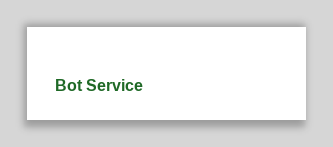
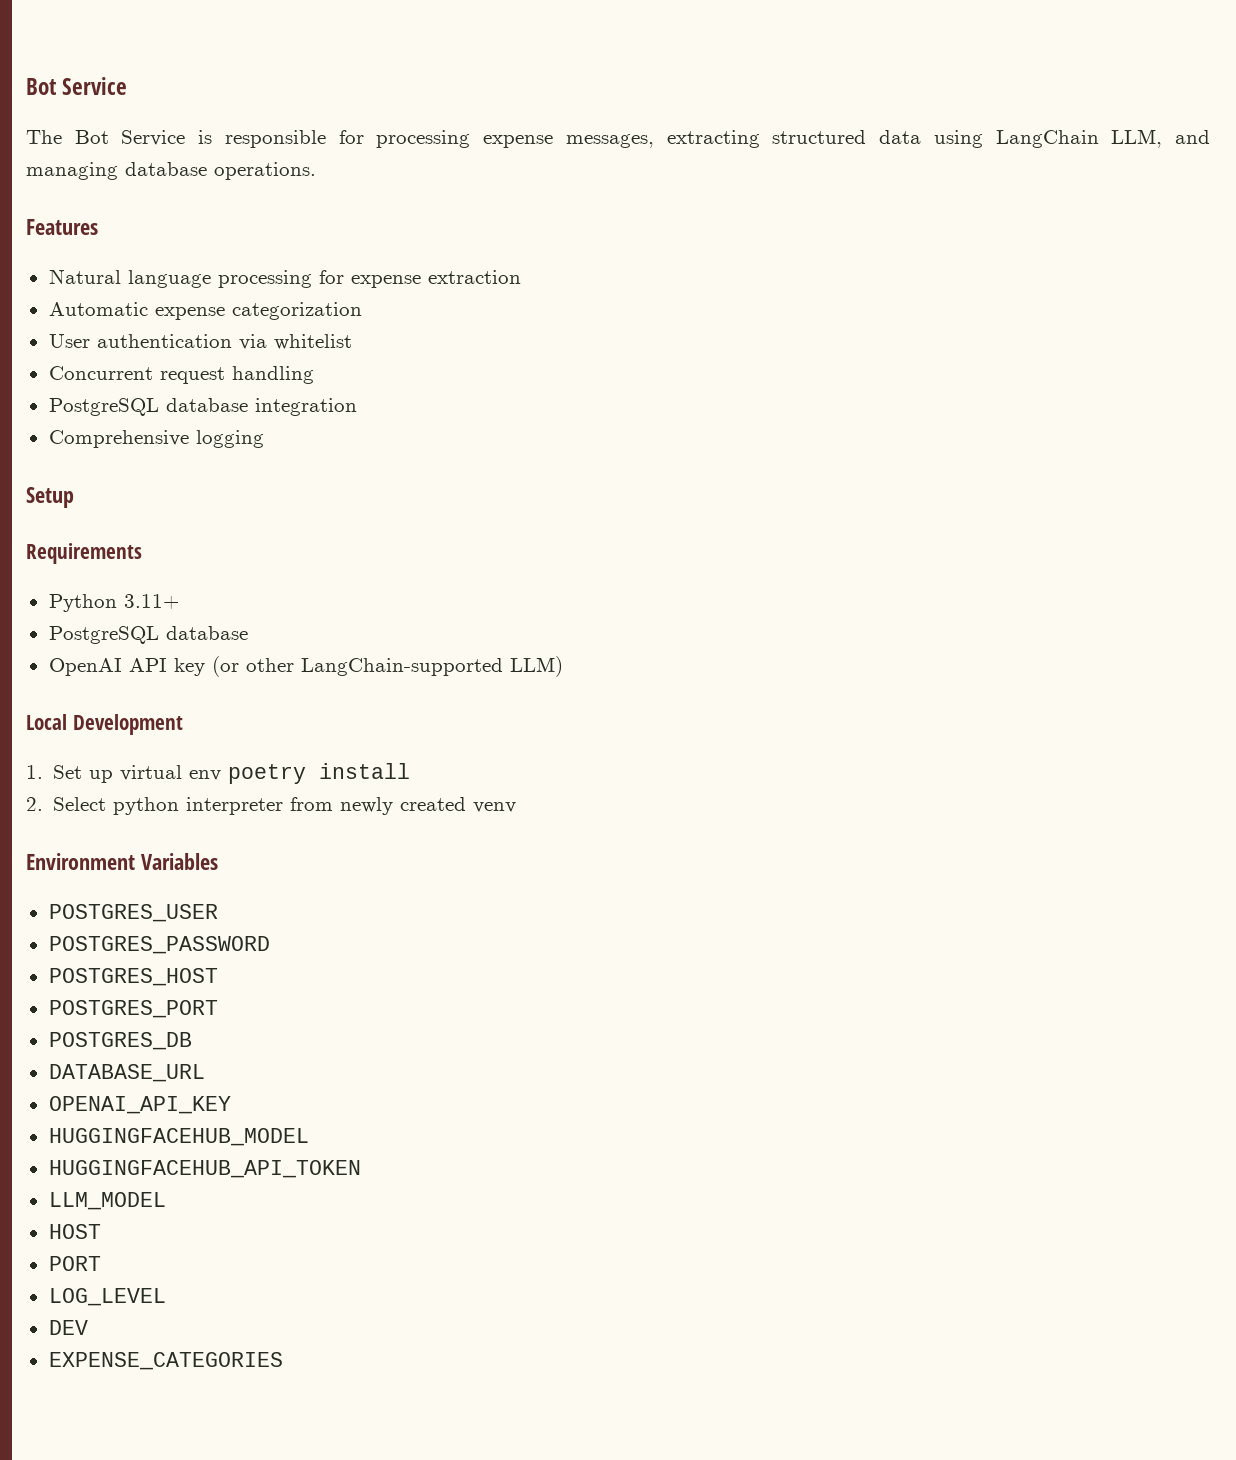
[55,79,144,91] Bot Service -> [26,77,128,95] [26,129,1211,148] [26,162,316,180] [26,219,98,235] [48,269,521,288] [48,302,362,320] [48,334,352,350] [48,366,314,384] [48,398,357,416] [48,430,264,448] [26,487,74,508] [26,543,142,564] [48,594,179,612] [48,626,248,644] [48,656,563,677] [26,714,183,735] [26,763,411,784] [26,797,517,815] [26,853,218,870] [48,904,218,922] [48,936,270,954] [48,968,218,986] [48,1000,218,1018] [48,1032,192,1050] [48,1064,205,1082] [48,1096,231,1114] [48,1128,309,1146] [48,1160,361,1178] [48,1192,166,1210] [48,1224,101,1239] [48,1256,101,1271] [48,1288,166,1306] [48,1320,88,1335] [48,1352,283,1370] Bot Service // The Bot Service is responsible for processing expense messages, extracting structured data using LangChain LLM, and managing database operations. // Features // Natural language processing for expense extraction // Automatic expense categorization // User authentication via whitelist // Concurrent request handling // PostgreSQL database integration // Comprehensive logging // Setup // Requirements // Python 3.11+ // PostgreSQL database // OpenAI API key (or other LangChain-supported LLM) // Local Development // 1. Set up virtual env poetry install // 2. Select python interpreter from newly created venv // Environment Variables // POSTGRES_USER // POSTGRES_PASSWORD // POSTGRES_HOST // POSTGRES_PORT // POSTGRES_DB // DATABASE_URL // OPENAI_API_KEY // HUGGINGFACEHUB_MODEL // HUGGINGFACEHUB_API_TOKEN // LLM_MODEL // HOST // PORT // LOG_LEVEL // DEV // EXPENSE_CATEGORIES

